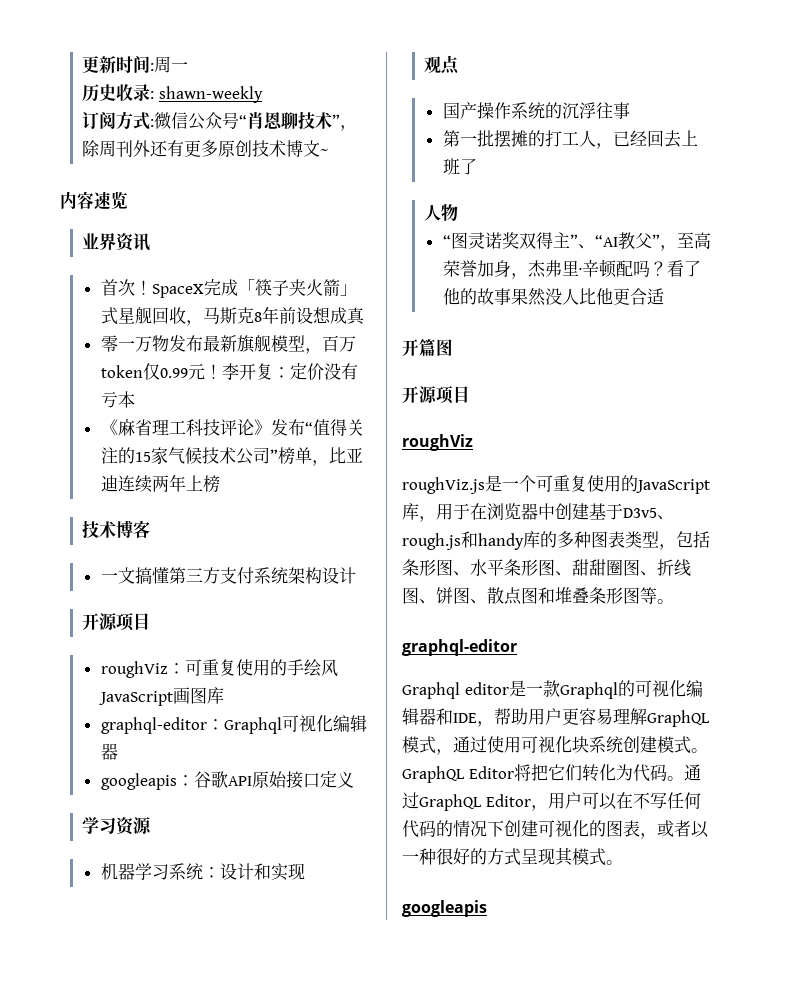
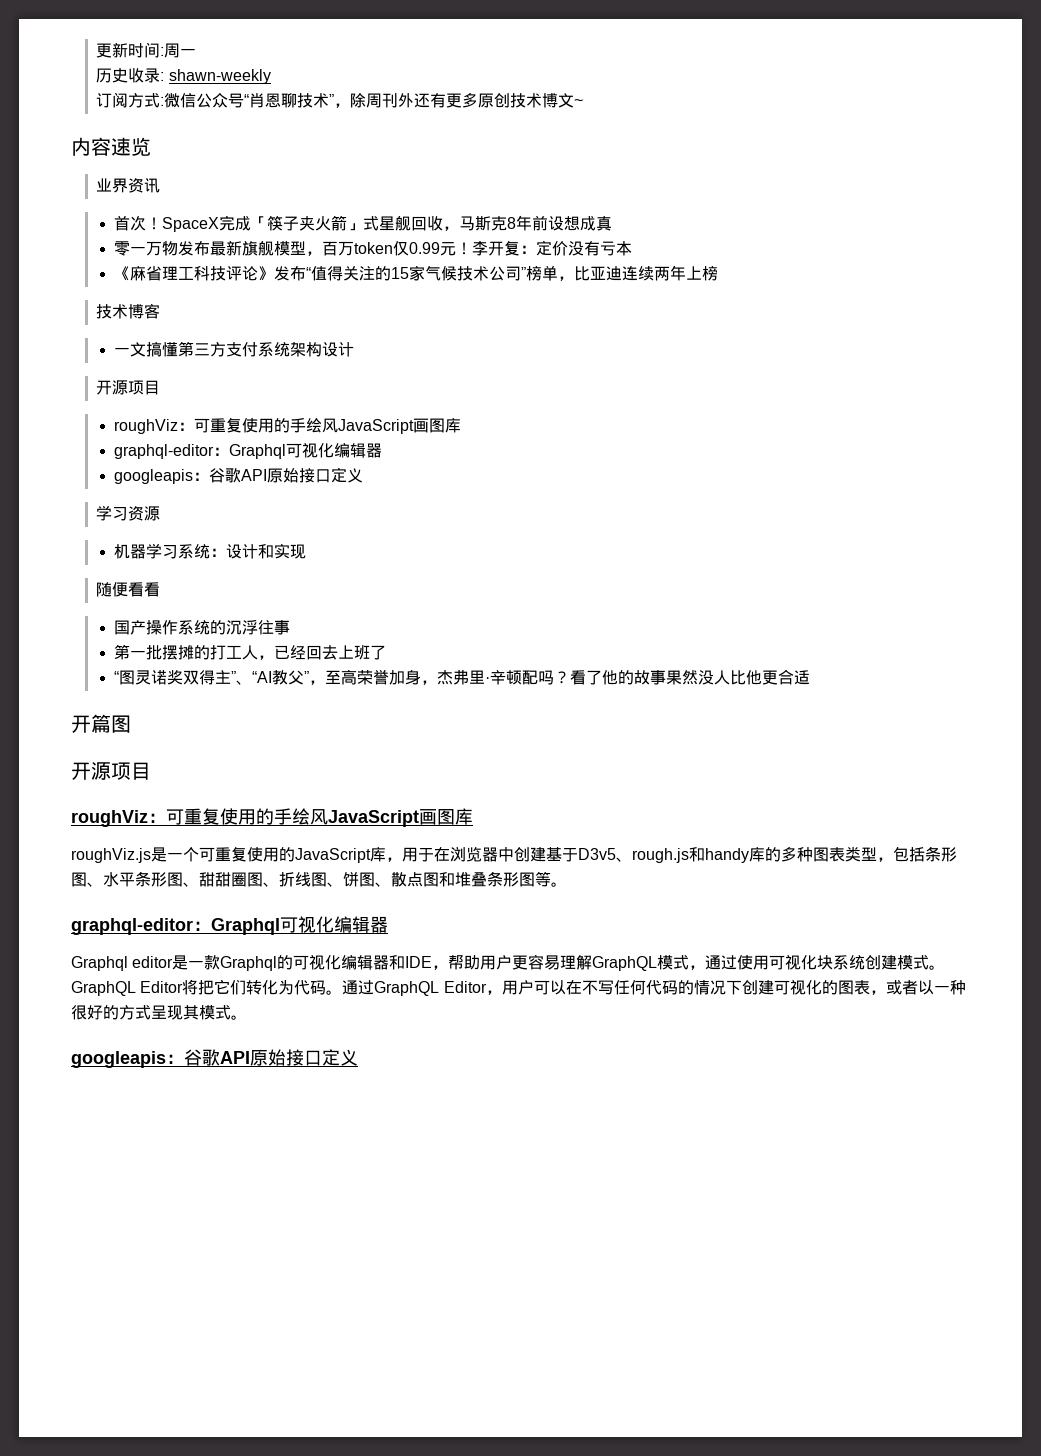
[423,55,459,75] 观点 -> [96,582,161,597] 随便看看
[423,204,458,221] // 人物 -> (387, 652) none
(473, 442) none -> [148,808,473,827] ：可重复使用的手绘风JavaScript画图库
(517, 647) none -> [193,916,388,935] ：Graphql可视化编辑器
(487, 908) none -> [166,1049,358,1066] ：谷歌API原始接口定义

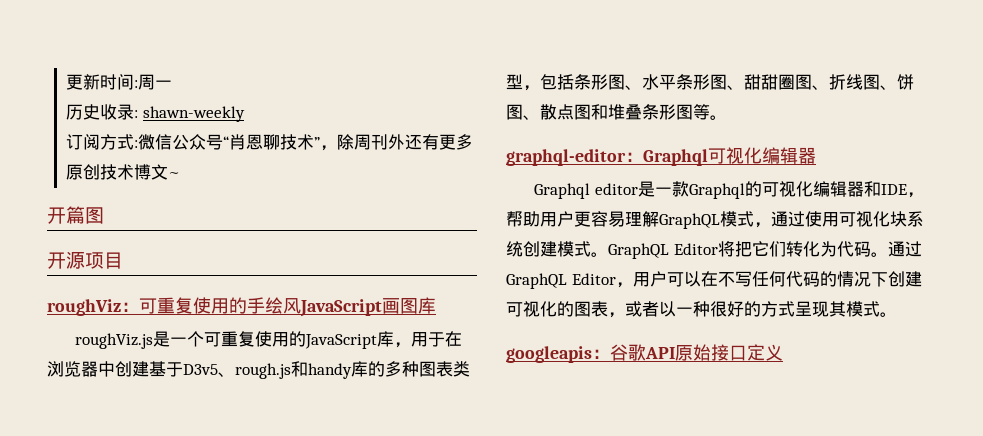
[71,137,151,156] [96,178,161,193] [114,215,613,232] [114,240,633,256] [114,265,719,281] [96,303,161,319] [114,341,355,357] [96,380,161,395] [114,418,462,434] [114,442,383,459] [114,467,364,484] [96,505,161,521] [114,543,307,559] [96,582,161,597] [114,620,291,635] [114,644,387,660] [114,669,811,685] // 内容速览 // 业界资讯 // 首次！SpaceX完成「筷子夹火箭」式星舰回收，马斯克8年前设想成真 // 零一万物发布最新旗舰模型，百万token仅0.99元！李开复：定价没有亏本 // 《麻省理工科技评论》发布“值得关注的15家气候技术公司”榜单，比亚迪连续两年上榜 // 技术博客 // 一文搞懂第三方支付系统架构设计 // 开源项目 // roughViz：可重复使用的手绘风JavaScript画图库 // graphql-editor：Graphql可视化编辑器 // googleapis：谷歌API原始接口定义 // 学习资源 // 机器学习系统：设计和实现 // 随便看看 // 国产操作系统的沉浮往事 // 第一批摆摊的打工人，已经回去上班了 // “图灵诺奖双得主”、“AI教父”，至高荣誉加身，杰弗里·辛顿配吗？看了他的故事果然没人比他更合适 -> (181, 175) none

